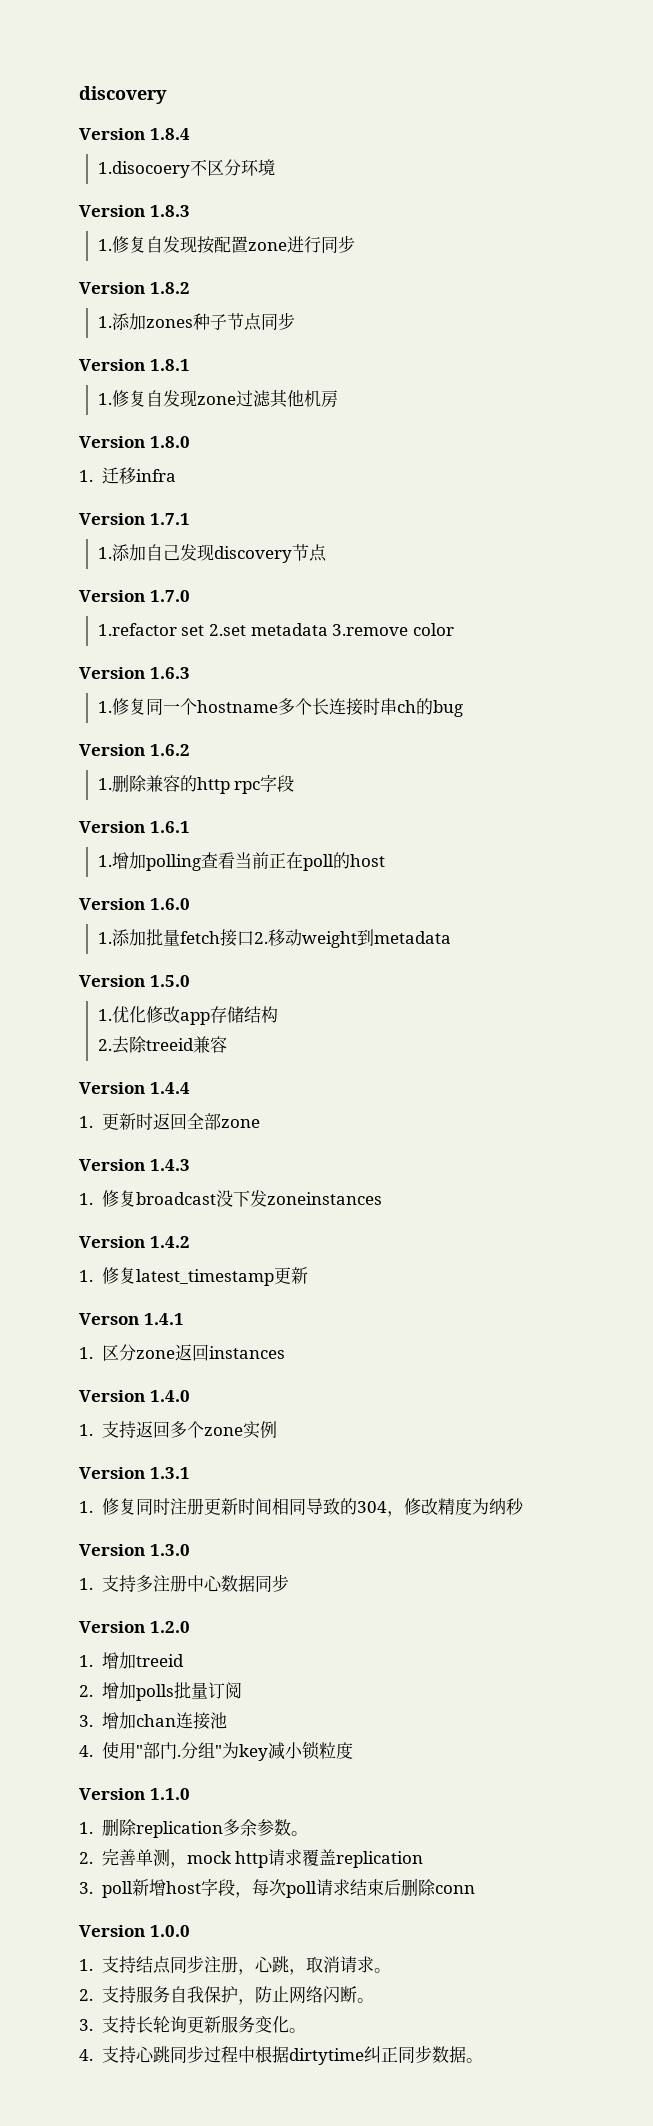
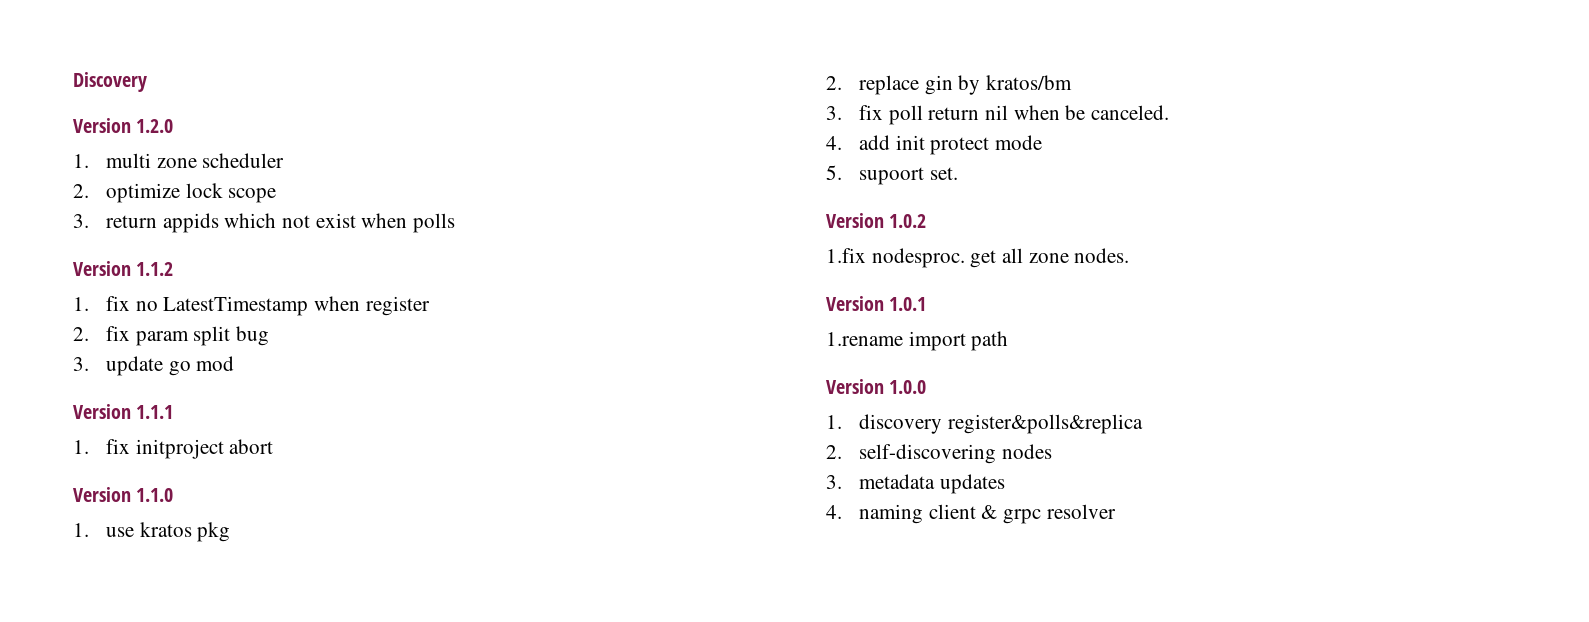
[79,86,167,104] [79,128,190,140] [97,159,275,178] [79,205,190,217] [97,235,355,254] [79,282,190,294] [97,312,295,331] [79,359,190,371] [97,389,338,408] [79,436,190,448] [79,467,176,484] [79,513,190,525] [97,544,327,563] [79,590,190,602] [97,623,454,636] [79,667,190,679] [97,698,463,717] [79,744,190,756] [97,774,295,794] [79,821,190,833] [97,852,385,871] [79,898,190,910] [97,929,451,948] [79,975,190,987] [97,1006,278,1025] [97,1036,227,1054] [79,1082,190,1094] [79,1113,260,1130] [79,1159,190,1171] [79,1190,382,1207] [79,1236,190,1248] [79,1267,308,1286] [79,1313,184,1325] [79,1344,285,1361] [79,1390,190,1402] [79,1421,277,1439] [79,1467,190,1479] [79,1498,524,1517] [79,1544,190,1556] [79,1574,289,1592] [79,1621,190,1633] [79,1652,184,1669] [79,1682,242,1701] [79,1712,227,1730] [79,1741,353,1761] [79,1788,190,1800] [79,1818,308,1838] [79,1849,424,1868] [79,1878,475,1898] [79,1925,190,1937] [79,1955,391,1975] [79,1986,374,2005] [79,2016,306,2033] [79,2045,483,2065] discovery // Version 1.8.4 // 1.disocoery不区分环境 // Version 1.8.3 // 1.修复自发现按配置zone进行同步 // Version 1.8.2 // 1.添加zones种子节点同步 // Version 1.8.1 // 1.修复自发现zone过滤其他机房 // Version 1.8.0 // 1.迁移infra // Version 1.7.1 // 1.添加自己发现discovery节点 // Version 1.7.0 // 1.refactor set 2.set metadata 3.remove color // Version 1.6.3 // 1.修复同一个hostname多个长连接时串ch的bug // Version 1.6.2 // 1.删除兼容的http rpc字段 // Version 1.6.1 // 1.增加polling查看当前正在poll的host // Version 1.6.0 // 1.添加批量fetch接口2.移动weight到metadata // Version 1.5.0 // 1.优化修改app存储结构 // 2.去除treeid兼容 // Version 1.4.4 // 1.更新时返回全部zone // Version 1.4.3 // 1.修复broadcast没下发zoneinstances // Version 1.4.2 // 1.修复latest_timestamp更新 // Verson 1.4.1 // 1.区分zone返回instances // Version 1.4.0 // 1.支持返回多个zone实例 // Version 1.3.1 // 1.修复同时注册更新时间相同导致的304，修改精度为纳秒 // Version 1.3.0 // 1.支持多注册中心数据同步 // Version 1.2.0 // 1.增加treeid // 2.增加polls批量订阅 // 3.增加chan连接池 // 4.使用"部门.分组"为key减小锁粒度 // Version 1.1.0 // 1.删除replication多余参数。 // 2.完善单测，mock http请求覆盖replication // 3. poll新增host字段，每次poll请求结束后删除conn // Version 1.0.0 // 1.支持结点同步注册，心跳，取消请求。 // 2.支持服务自我保护，防止网络闪断。 // 3.支持长轮询更新服务变化。 // 4.支持心跳同步过程中根据dirtytime纠正同步数据。 -> [73,72,147,92] [73,118,174,133] [73,153,285,168] [73,183,277,203] [73,213,456,233] [73,261,174,276] [73,296,430,316] [73,326,270,346] [73,356,235,376] [73,404,174,419] [73,439,274,459] [73,487,174,502] [73,522,231,542] [826,75,1073,95] [826,105,1170,125] [826,135,1043,155] [826,165,958,185] [826,213,927,228] [826,248,1130,268] [826,296,927,311] [826,331,1009,351] [826,379,927,394] [826,414,1143,434] [826,444,1052,464] [826,474,1005,494] [826,504,1116,524] Discovery // Version 1.2.0 // 1. multi zone scheduler // 2. optimize lock scope // 3. return appids which not exist when polls // Version 1.1.2 // 1. fix no LatestTimestamp when register // 2. fix param split bug // 3. update go mod // Version 1.1.1 // 1. fix initproject abort // Version 1.1.0 // 1. use kratos pkg // 2. replace gin by kratos/bm // 3. fix poll return nil when be canceled. // 4. add init protect mode // 5. supoort set. // Version 1.0.2 // 1.fix nodesproc. get all zone nodes. // Version 1.0.1 // 1.rename import path // Version 1.0.0 // 1. discovery register&polls&replica // 2. self-discovering nodes // 3. metadata updates // 4. naming client & grpc resolver

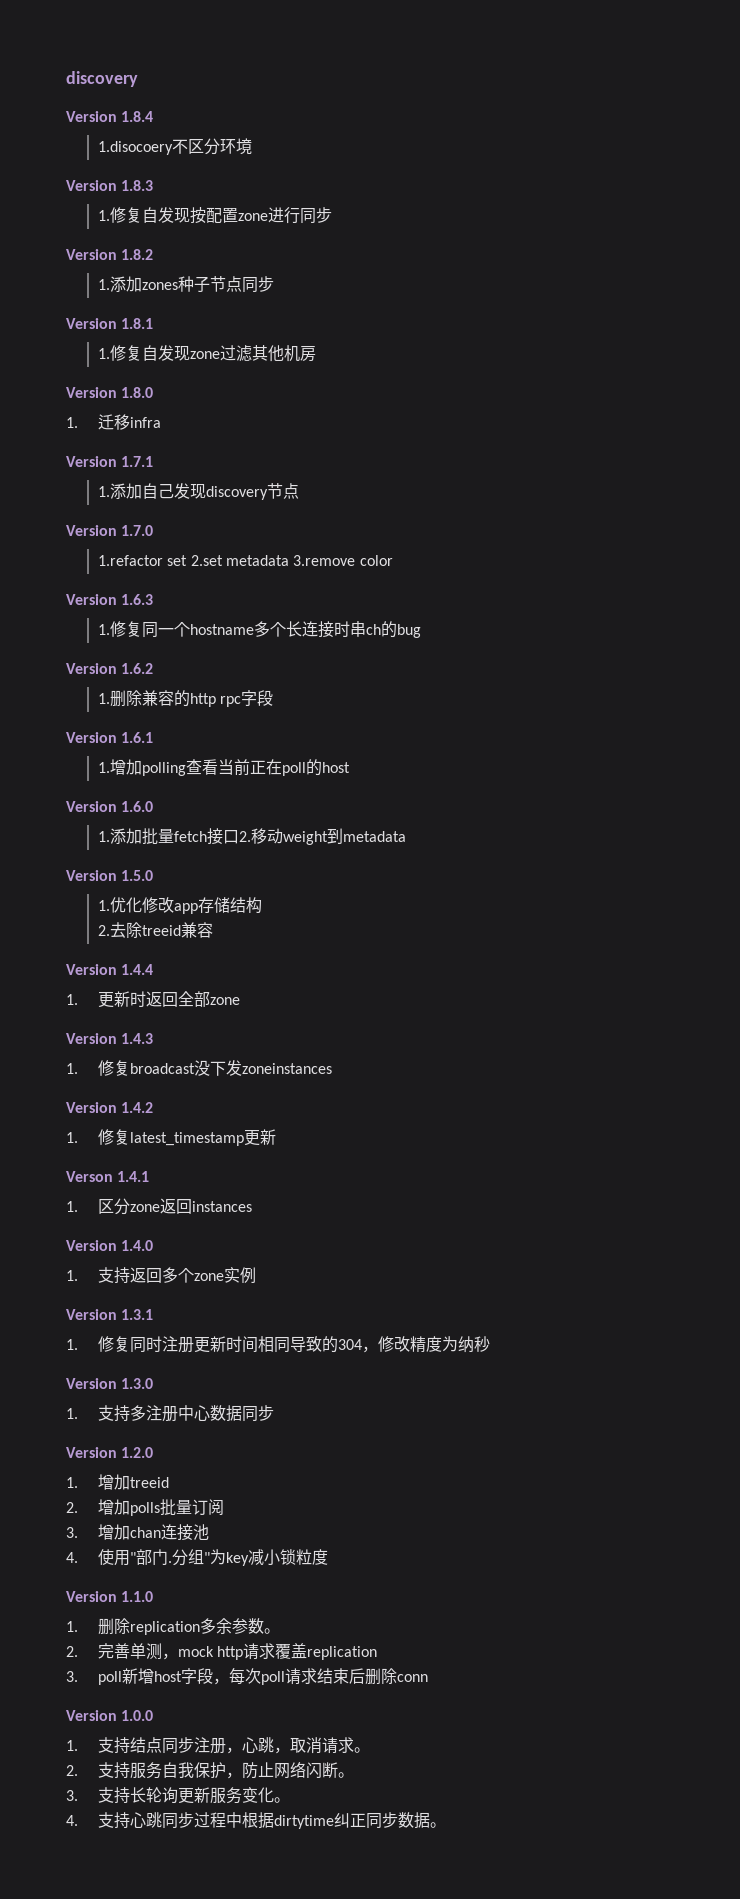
[73,72,147,92] [73,118,174,133] [73,153,285,168] [73,183,277,203] [73,213,456,233] [73,261,174,276] [73,296,430,316] [73,326,270,346] [73,356,235,376] [73,404,174,419] [73,439,274,459] [73,487,174,502] [73,522,231,542] [826,75,1073,95] [826,105,1170,125] [826,135,1043,155] [826,165,958,185] [826,213,927,228] [826,248,1130,268] [826,296,927,311] [826,331,1009,351] [826,379,927,394] [826,414,1143,434] [826,444,1052,464] [826,474,1005,494] [826,504,1116,524] Discovery // Version 1.2.0 // 1. multi zone scheduler // 2. optimize lock scope // 3. return appids which not exist when polls // Version 1.1.2 // 1. fix no LatestTimestamp when register // 2. fix param split bug // 3. update go mod // Version 1.1.1 // 1. fix initproject abort // Version 1.1.0 // 1. use kratos pkg // 2. replace gin by kratos/bm // 3. fix poll return nil when be canceled. // 4. add init protect mode // 5. supoort set. // Version 1.0.2 // 1.fix nodesproc. get all zone nodes. // Version 1.0.1 // 1.rename import path // Version 1.0.0 // 1. discovery register&polls&replica // 2. self-discovering nodes // 3. metadata updates // 4. naming client & grpc resolver -> [66,71,138,87] [66,111,154,122] [97,138,252,155] [66,180,154,191] [97,207,332,224] [66,249,154,260] [97,276,274,293] [66,318,154,329] [97,345,316,362] [66,387,154,398] [66,414,161,430] [66,456,154,467] [97,483,299,500] [66,525,154,536] [97,555,393,566] [66,594,154,605] [97,621,421,638] [66,663,154,674] [97,690,274,707] [66,732,154,743] [97,759,350,776] [66,801,154,812] [97,828,406,845] [66,870,154,881] [97,897,262,914] [97,922,213,938] [66,964,154,975] [66,991,240,1008] [66,1033,154,1044] [66,1060,332,1076] [66,1102,154,1113] [66,1129,276,1146] [66,1171,150,1182] [66,1198,252,1215] [66,1240,154,1251] [66,1267,256,1284] [66,1309,154,1320] [66,1336,490,1353] [66,1378,154,1389] [66,1405,274,1422] [66,1447,154,1458] [66,1474,169,1490] [66,1499,224,1516] [66,1524,209,1541] [66,1549,328,1566] [66,1591,154,1602] [66,1618,280,1635] [66,1643,378,1660] [66,1668,428,1685] [66,1710,154,1721] [66,1737,370,1754] [66,1761,354,1779] [66,1787,290,1804] [66,1812,446,1829] discovery // Version 1.8.4 // 1.disocoery不区分环境 // Version 1.8.3 // 1.修复自发现按配置zone进行同步 // Version 1.8.2 // 1.添加zones种子节点同步 // Version 1.8.1 // 1.修复自发现zone过滤其他机房 // Version 1.8.0 // 1.迁移infra // Version 1.7.1 // 1.添加自己发现discovery节点 // Version 1.7.0 // 1.refactor set 2.set metadata 3.remove color // Version 1.6.3 // 1.修复同一个hostname多个长连接时串ch的bug // Version 1.6.2 // 1.删除兼容的http rpc字段 // Version 1.6.1 // 1.增加polling查看当前正在poll的host // Version 1.6.0 // 1.添加批量fetch接口2.移动weight到metadata // Version 1.5.0 // 1.优化修改app存储结构 // 2.去除treeid兼容 // Version 1.4.4 // 1.更新时返回全部zone // Version 1.4.3 // 1.修复broadcast没下发zoneinstances // Version 1.4.2 // 1.修复latest_timestamp更新 // Verson 1.4.1 // 1.区分zone返回instances // Version 1.4.0 // 1.支持返回多个zone实例 // Version 1.3.1 // 1.修复同时注册更新时间相同导致的304，修改精度为纳秒 // Version 1.3.0 // 1.支持多注册中心数据同步 // Version 1.2.0 // 1.增加treeid // 2.增加polls批量订阅 // 3.增加chan连接池 // 4.使用"部门.分组"为key减小锁粒度 // Version 1.1.0 // 1.删除replication多余参数。 // 2.完善单测，mock http请求覆盖replication // 3. poll新增host字段，每次poll请求结束后删除conn // Version 1.0.0 // 1.支持结点同步注册，心跳，取消请求。 // 2.支持服务自我保护，防止网络闪断。 // 3.支持长轮询更新服务变化。 // 4.支持心跳同步过程中根据dirtytime纠正同步数据。

